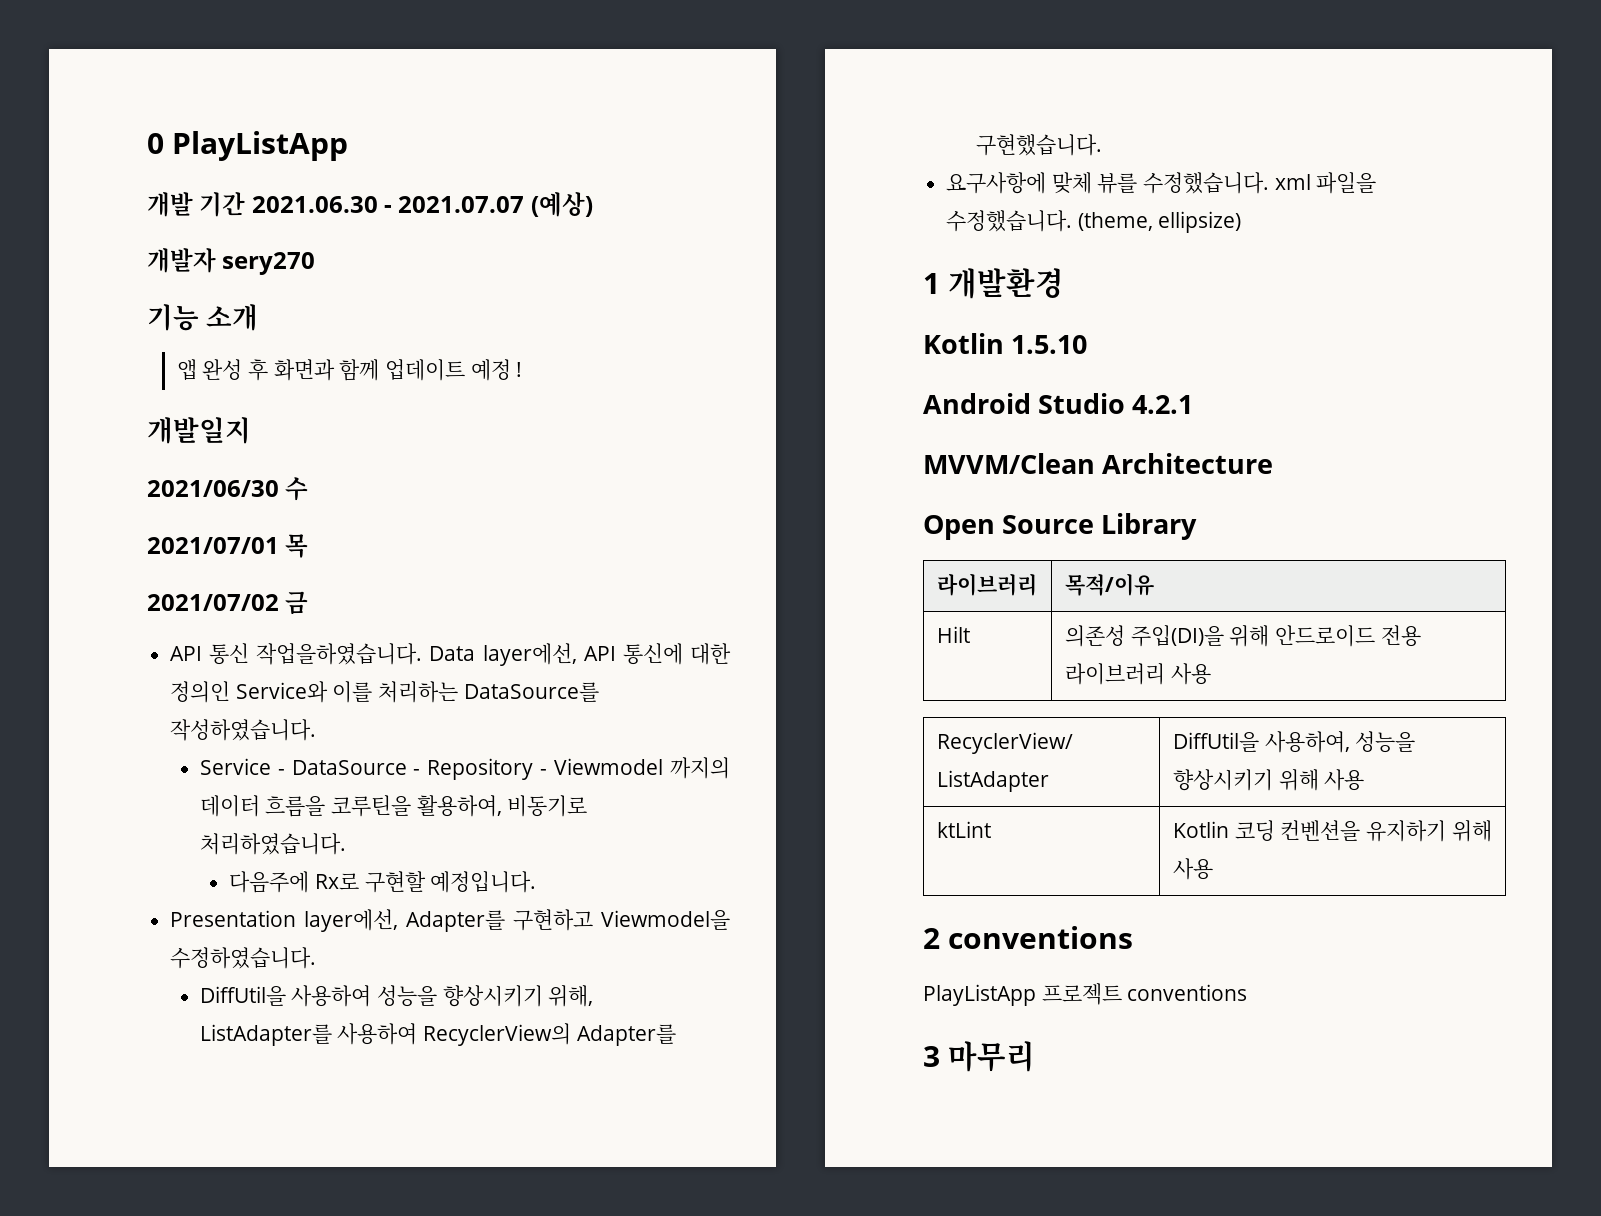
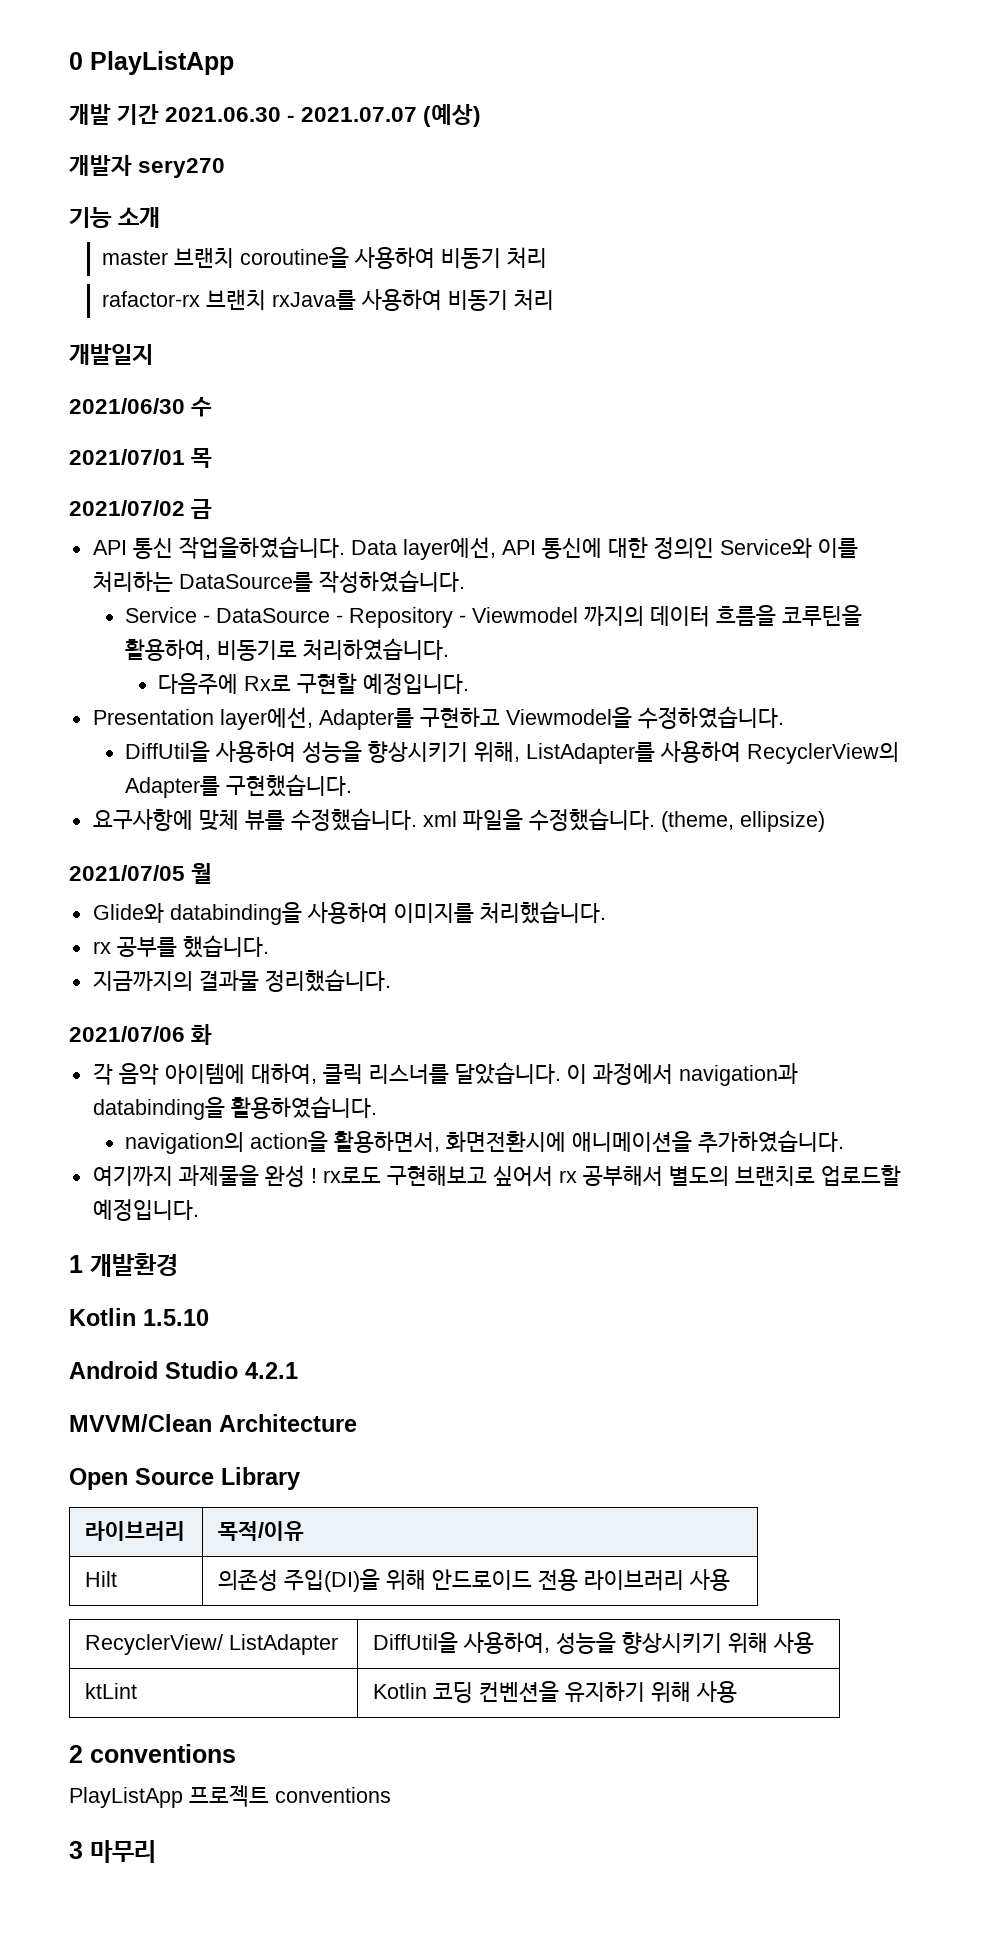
[176,359,523,381] 앱 완성 후 화면과 함께 업데이트 예정 ! -> [101,247,547,269] [101,289,554,311] master 브랜치 coroutine을 사용하여 비동기 처리 // rafactor-rx 브랜치 rxJava를 사용하여 비동기 처리
(1242, 222) none -> [69,863,213,884] [92,901,606,925] [92,935,269,958] [92,969,391,992] [69,1024,213,1045] [92,1062,798,1086] [92,1096,377,1120] [125,1130,845,1154] [92,1165,901,1187] [92,1199,199,1221] // 2021/07/05 월 // Glide와 databinding을 사용하여 이미지를 처리했습니다. // rx 공부를 했습니다. // 지금까지의 결과물 정리했습니다. // 2021/07/06 화 // 각 음악 아이템에 대하여, 클릭 리스너를 달았습니다. 이 과정에서 navigation과 databinding을 활용하였습니다. // navigation의 action을 활용하면서, 화면전환시에 애니메이션을 추가하였습니다. // 여기까지 과제물을 완성 ! rx로도 구현해보고 싶어서 rx 공부해서 별도의 브랜치로 업로드할 예정입니다.

